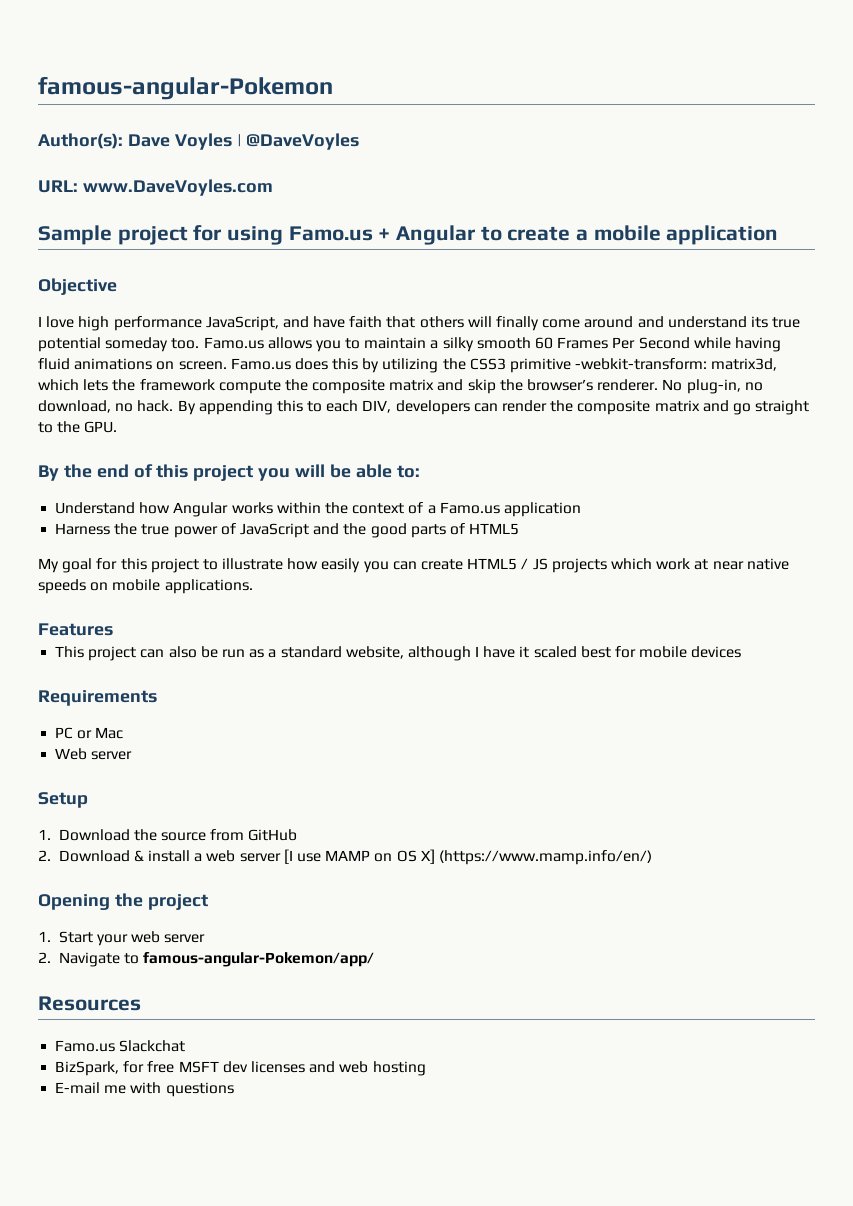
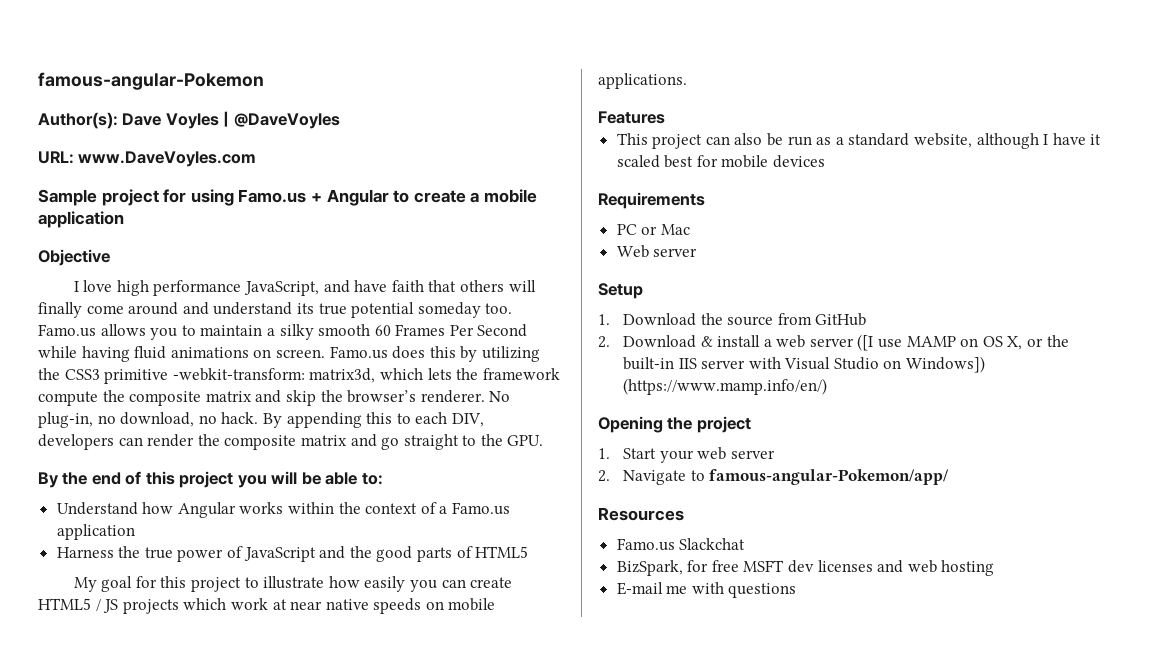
[283,849,293,864] [I -> [857,334,874,351] ([I
[420,849,435,864] X] -> [1007,335,1069,350] [622,356,986,373] X, or the built-in IIS server with Visual Studio on Windows])

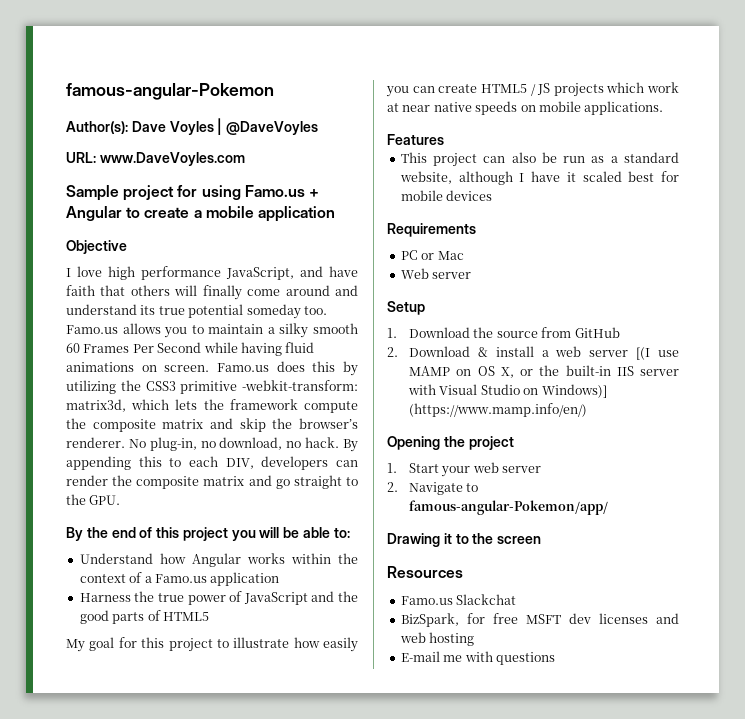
[857,334,874,351] ([I -> [636,347,651,360] [(I
[906,356,986,373] Windows]) -> [541,384,607,398] Windows)]
(950, 477) none -> [387,533,542,547] // Drawing it to the screen

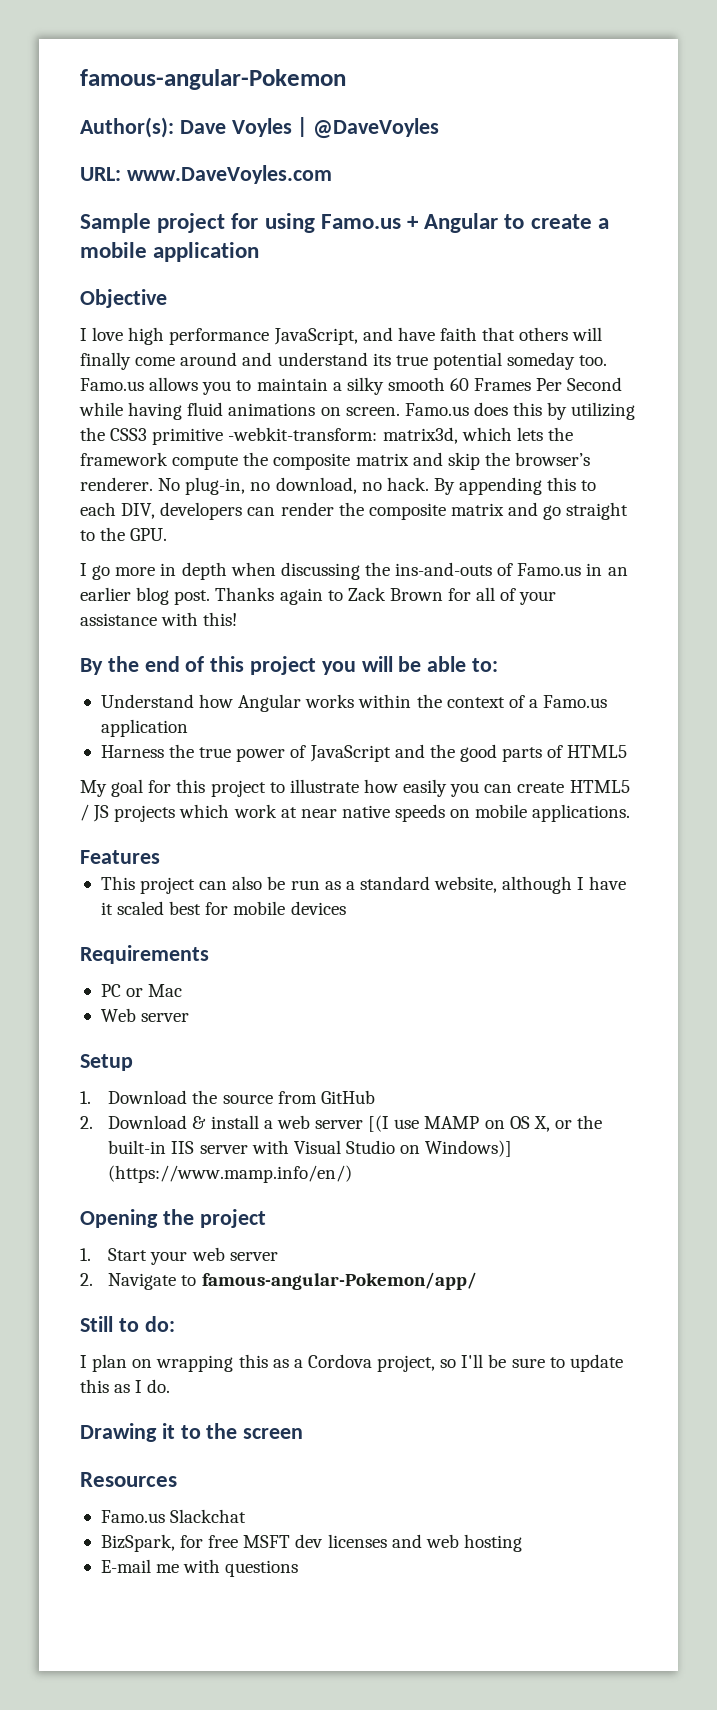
(121, 500) none -> [80,562,628,580] [80,587,557,605] [80,612,238,626] // I go more in depth when discussing the ins-and-outs of Famo.us in an earlier blog post. Thanks again to Zack Brown for all of your assistance with this!
(609, 507) none -> [80,1316,175,1332] [80,1354,623,1372] [80,1379,171,1393] // Still to do: // I plan on wrapping this as a Cordova project, so I'll be sure to update this as I do.

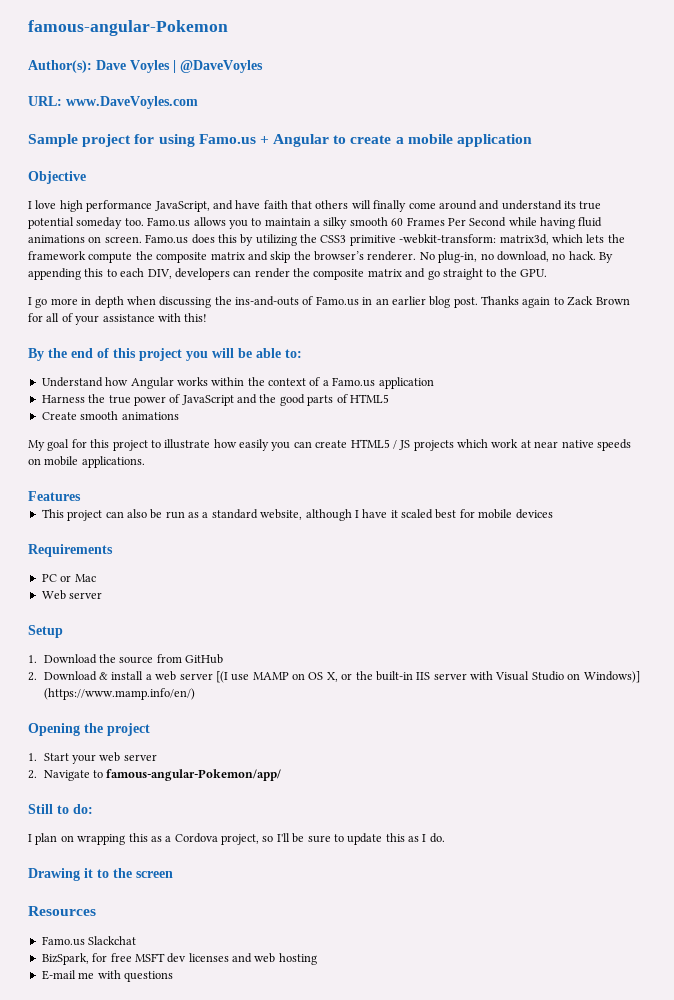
(628, 751) none -> [41,411,179,420] // Create smooth animations

